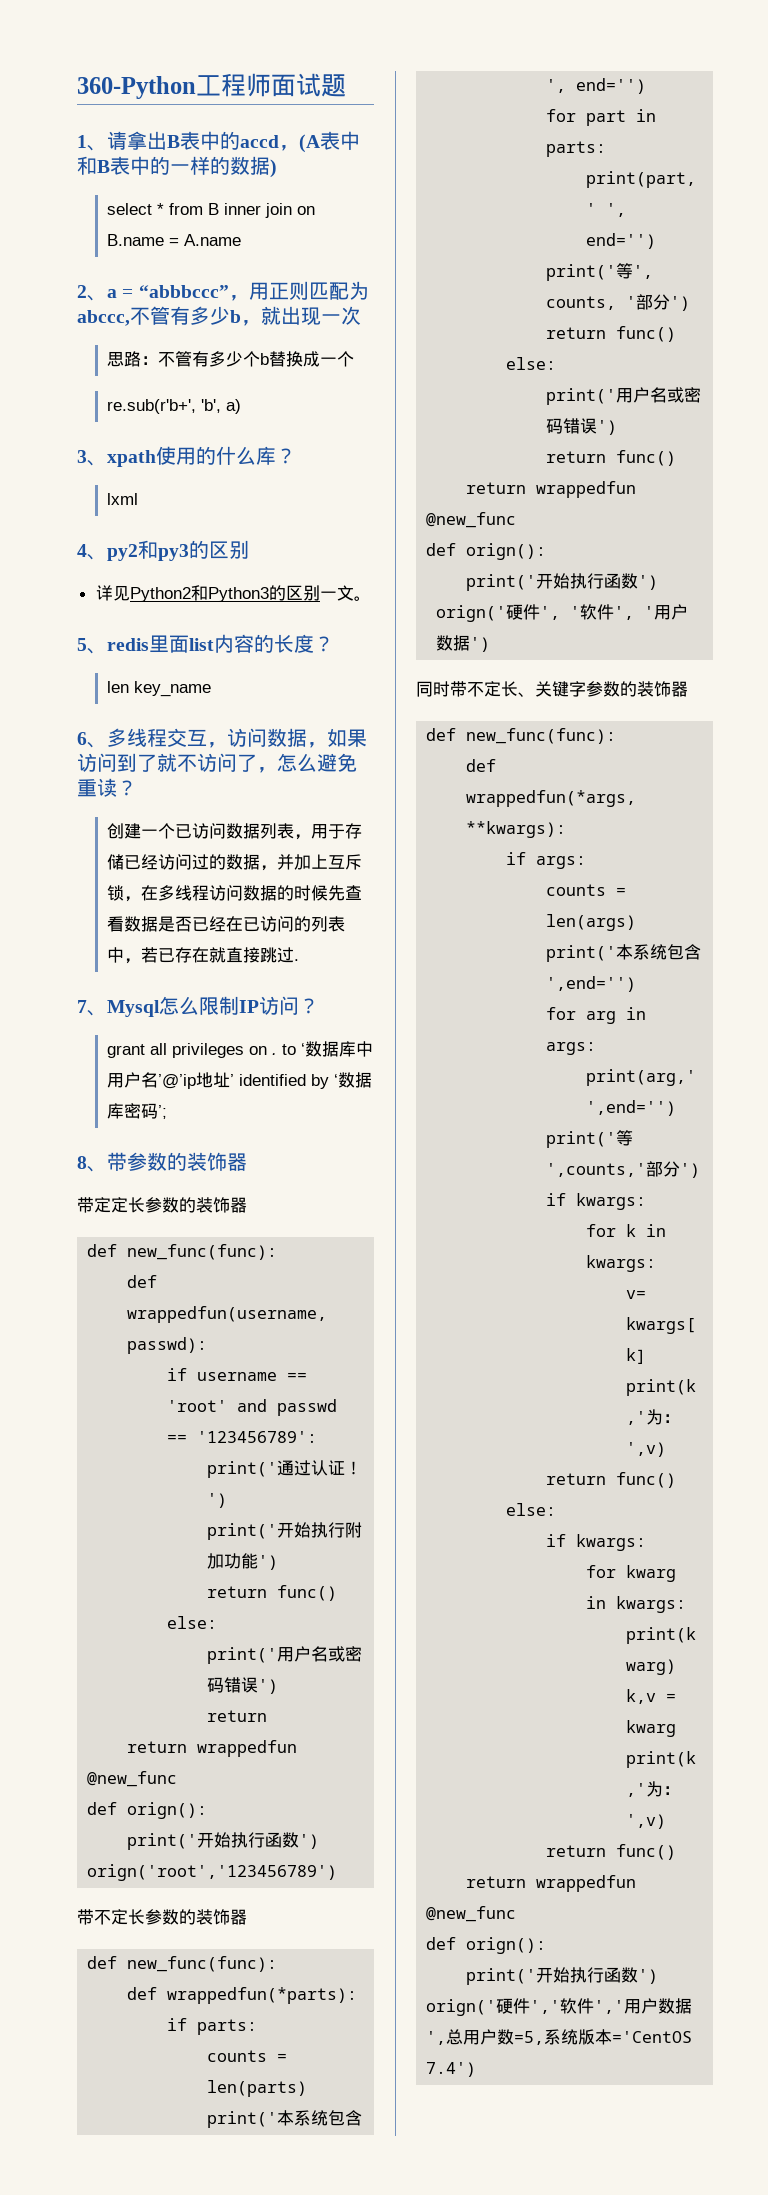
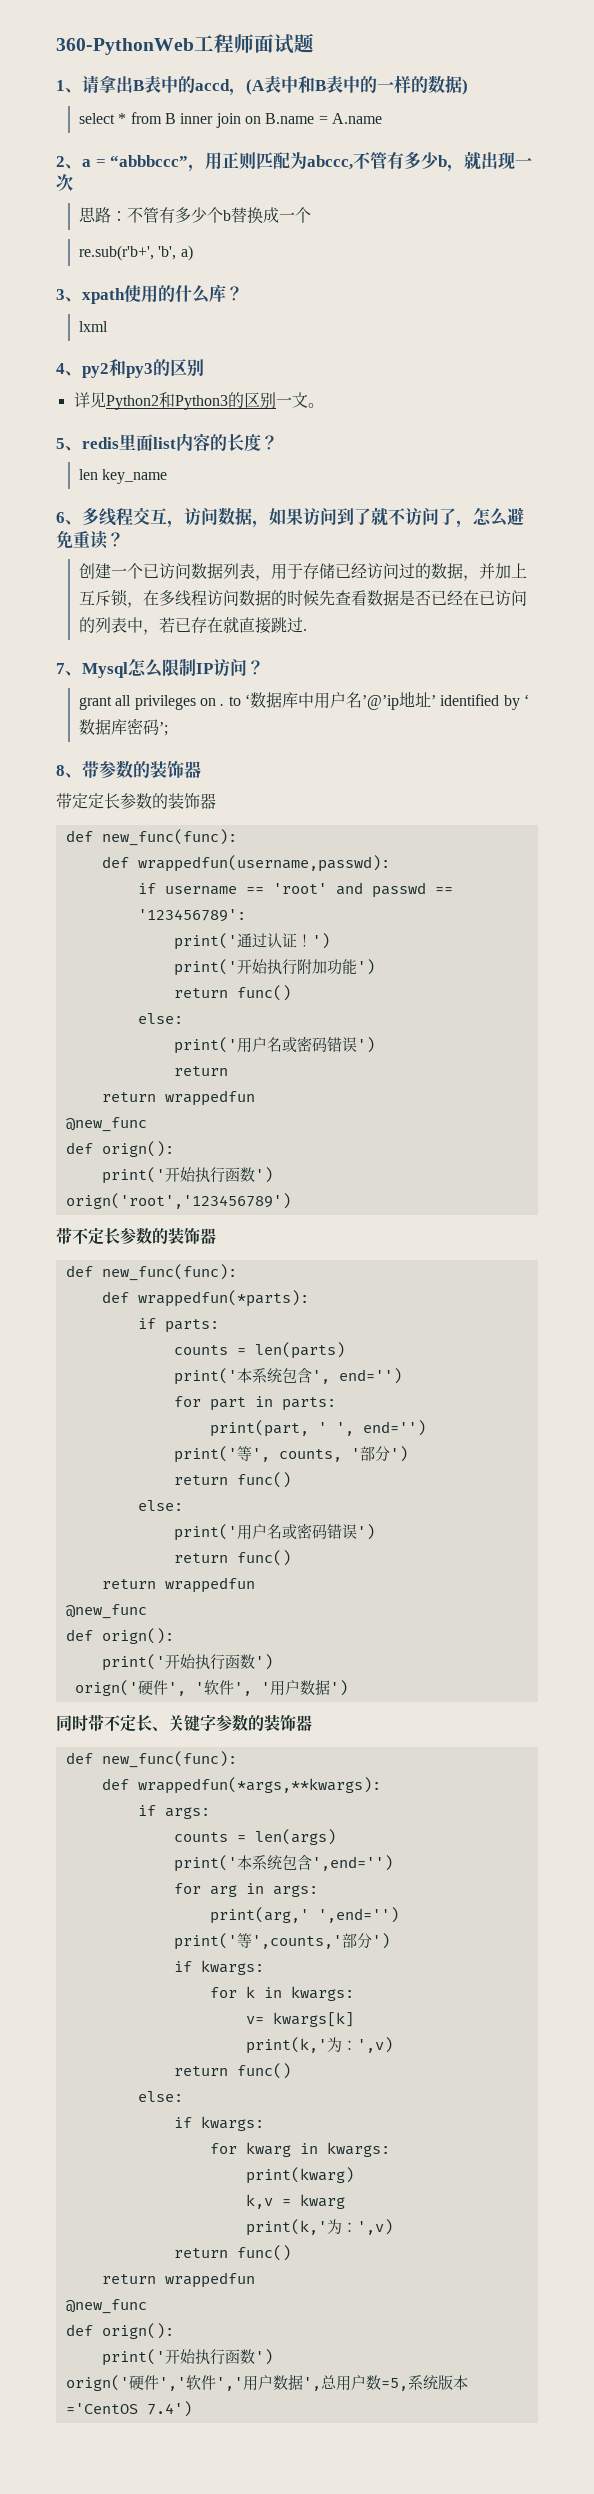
[77,76,196,99] 360-Python -> [56,38,194,55] 360-PythonWeb

